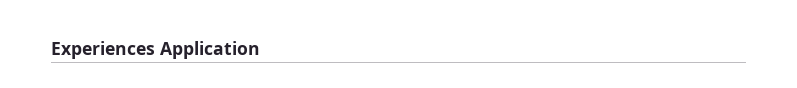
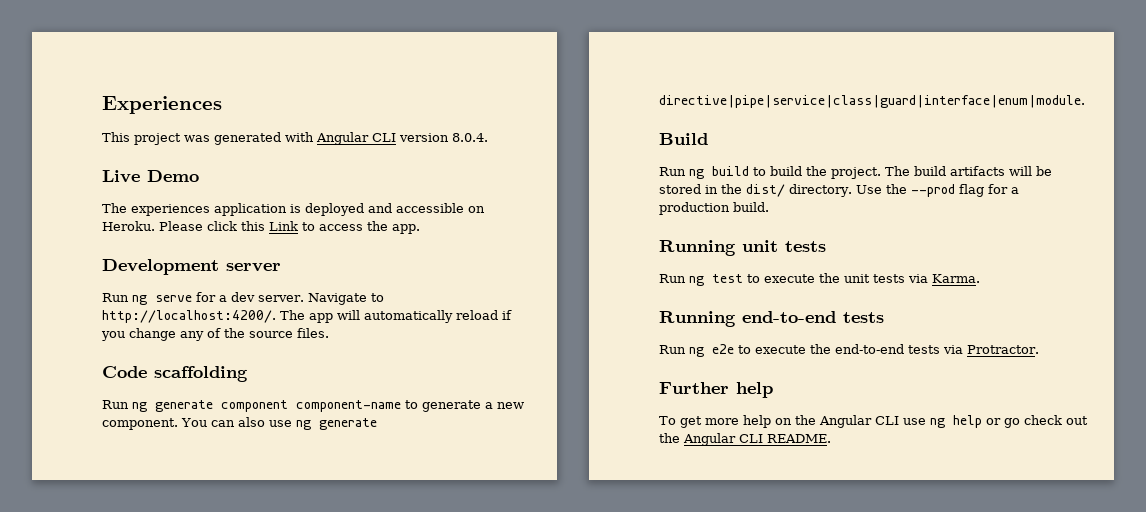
[160,41,260,59] Application -> [102,132,488,145] [102,170,199,183] [102,203,485,216] [102,221,420,234] [102,259,281,275] [102,292,384,305] [102,310,512,323] [101,328,329,341] [102,366,248,382] [102,400,524,412] [102,417,377,430] [659,95,1085,108] [659,133,708,145] [659,166,1052,179] [659,184,1019,197] [659,202,769,215] [659,240,826,256] [659,273,980,286] [659,311,884,327] [659,344,1039,357] [659,382,773,398] [659,415,1088,428] [659,433,831,446] // This project was generated with Angular CLI version 8.0.4. // Live Demo // The experiences application is deployed and accessible on Heroku. Please click this Link to access the app. // Development server // Run ng serve for a dev server. Navigate to http://localhost:4200/. The app will automatically reload if you change any of the source files. // Code scaffolding // Run ng generate component component-name to generate a new component. You can also use ng generate directive|pipe|service|class|guard|interface|enum|module. // Build // Run ng build to build the project. The build artifacts will be stored in the dist/ directory. Use the --prod flag for a production build. // Running unit tests // Run ng test to execute the unit tests via Karma. // Running end-to-end tests // Run ng e2e to execute the end-to-end tests via Protractor. // Further help // To get more help on the Angular CLI use ng help or go check out the Angular CLI README.

